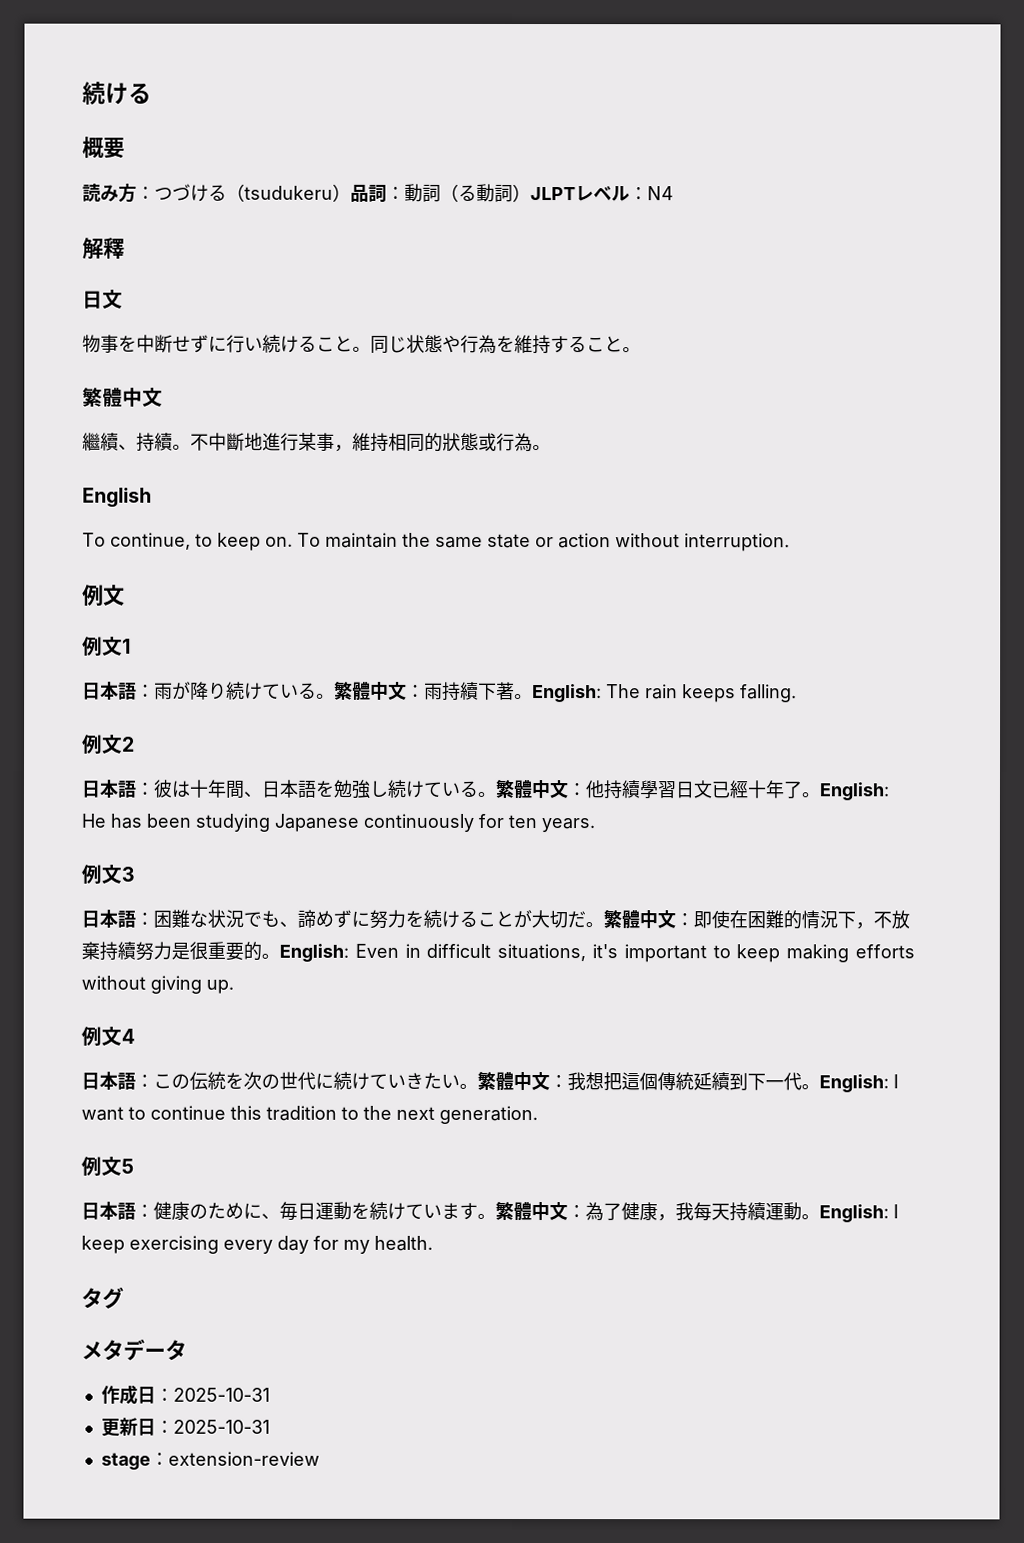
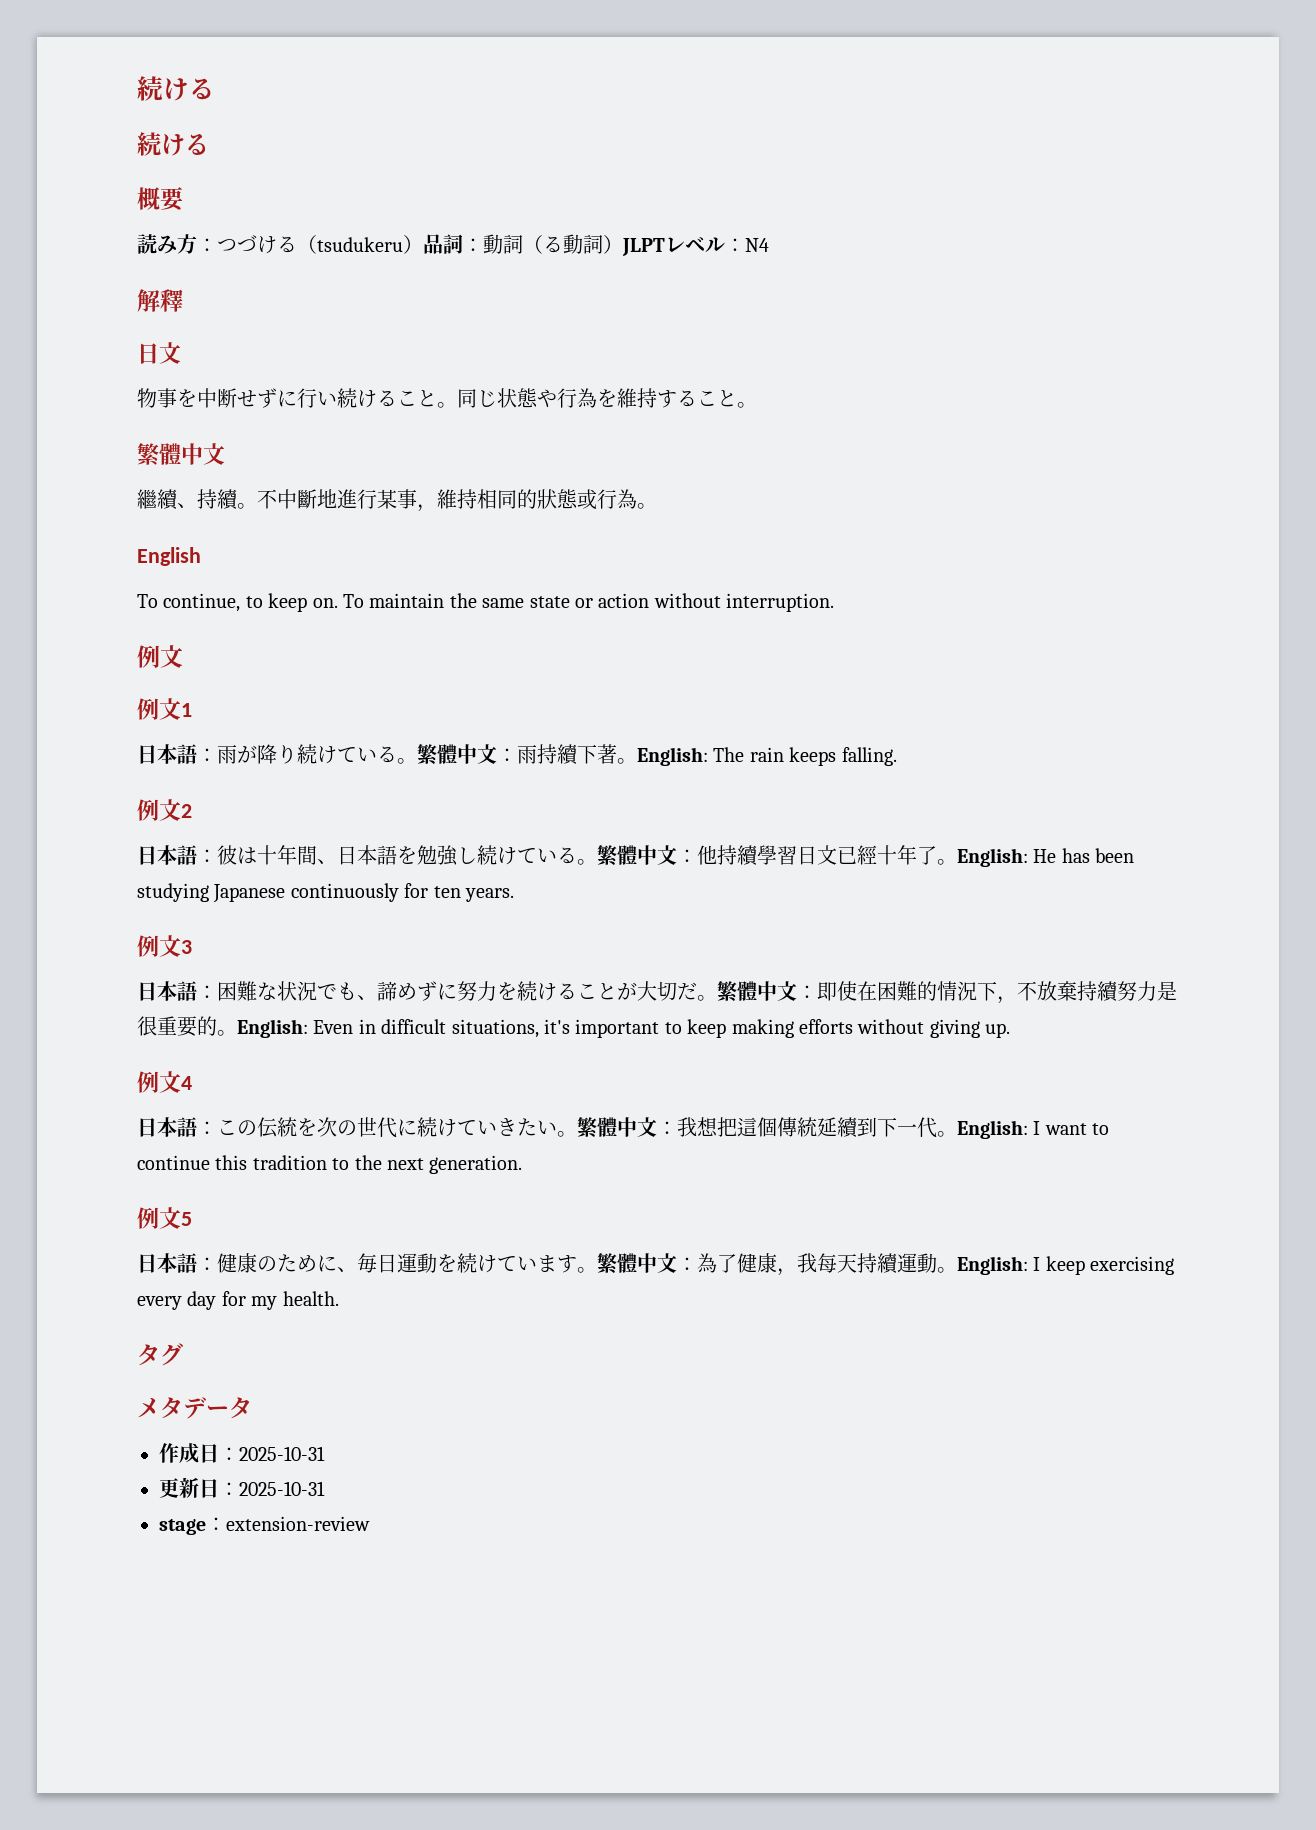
[82,81,152,105] 続ける -> [137,76,215,101] [137,132,209,156] 続ける // 続ける

